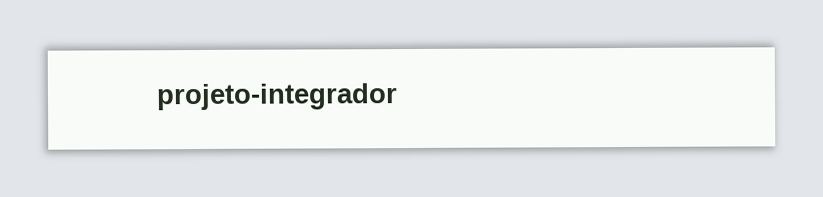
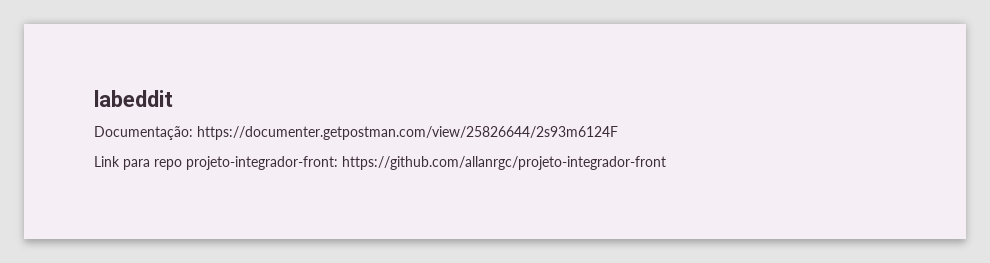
[156,83,398,111] projeto-integrador -> [94,90,173,107] [94,126,618,140] [94,156,666,170] labeddit // Documentação: https://documenter.getpostman.com/view/25826644/2s93m6124F // Link para repo projeto-integrador-front: https://github.com/allanrgc/projeto-integrador-front

